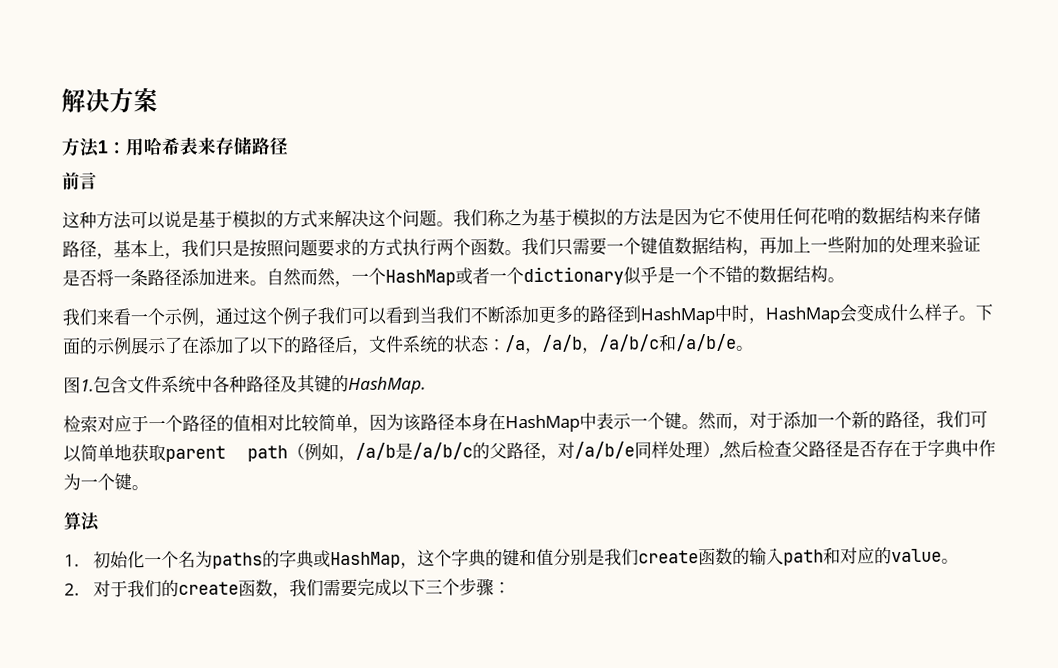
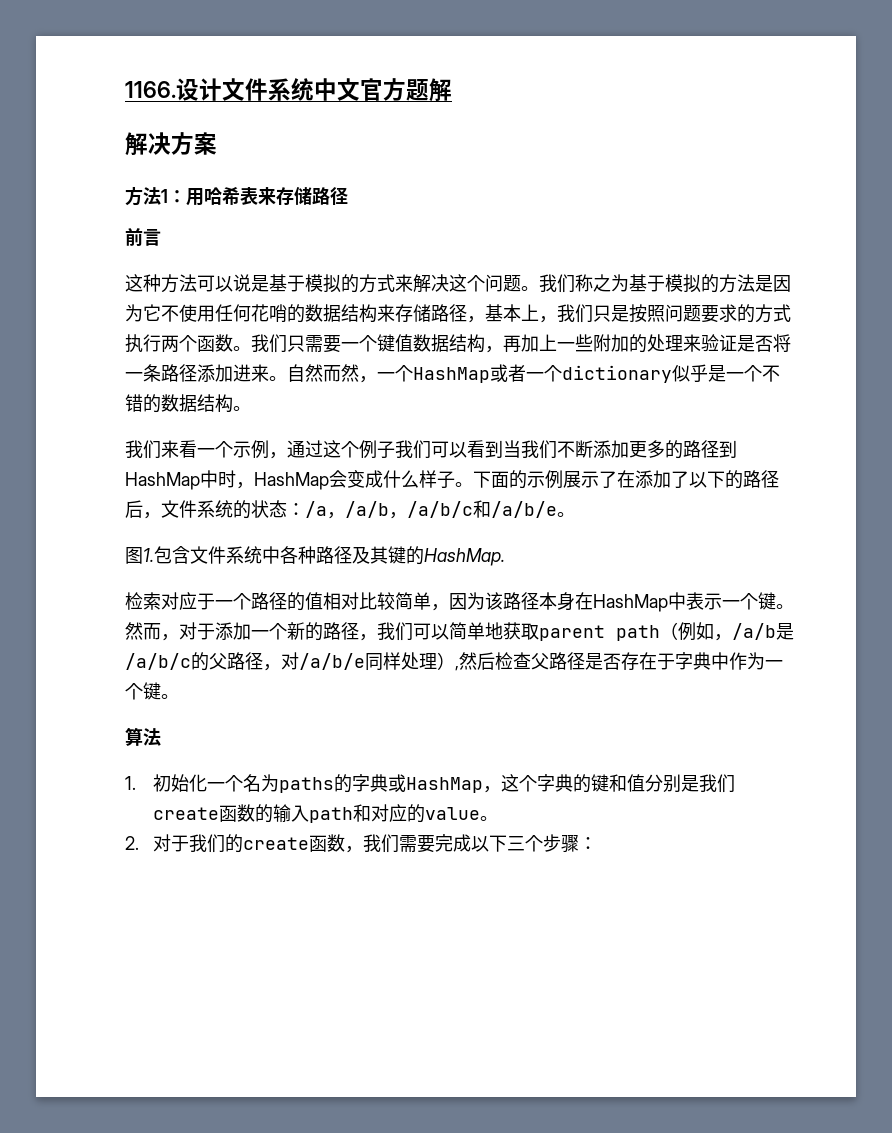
(61, 100) none -> [125,78,452,102] 1166.设计文件系统中文官方题解 //

